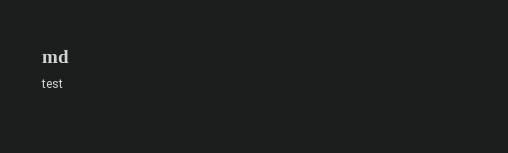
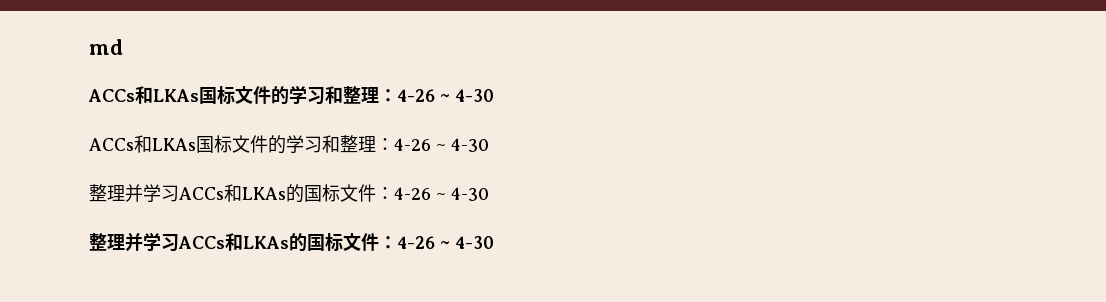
[41,79,63,88] test -> [88,85,494,105] [89,135,489,154] [89,184,489,203] [89,232,494,252] ACCs和LKAs国标文件的学习和整理：4-26 ~ 4-30 // ACCs和LKAs国标文件的学习和整理：4-26 ~ 4-30 // 整理并学习ACCs和LKAs的国标文件：4-26 ~ 4-30 // 整理并学习ACCs和LKAs的国标文件：4-26 ~ 4-30

